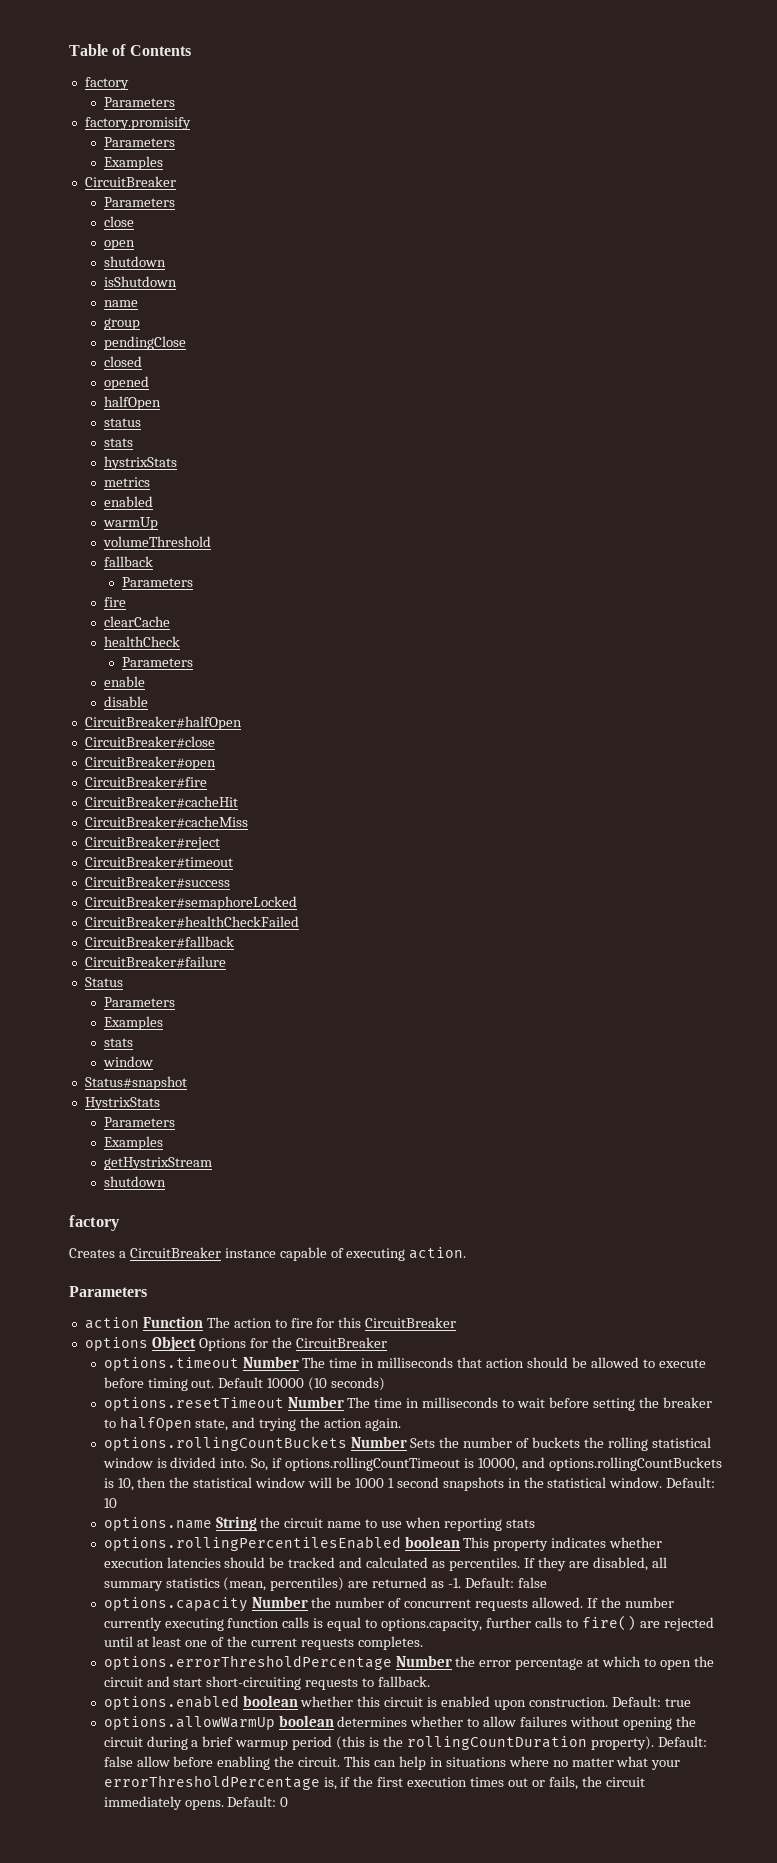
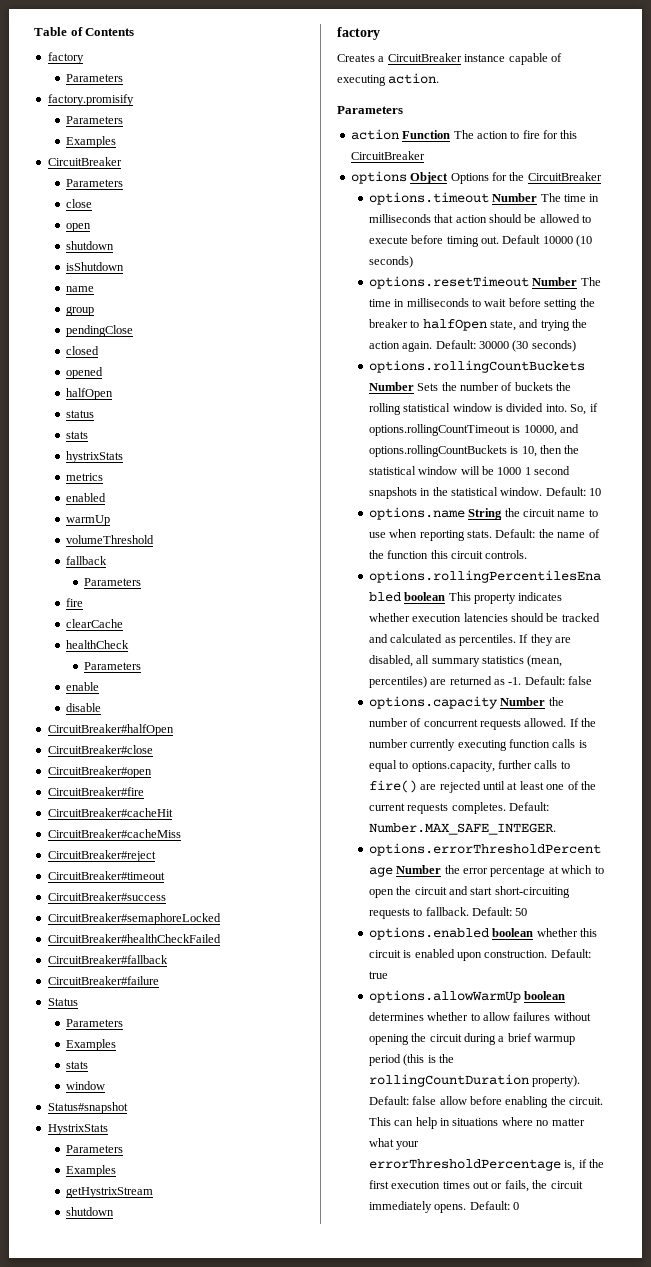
(402, 1424) none -> [435,340,576,352] Default: 30000 (30 seconds)
[505,1519,535,1528] stats -> [467,529,600,538] [368,550,528,559] stats. Default: the name of the function this circuit controls.
(423, 1643) none -> [509,802,550,811] [368,823,556,835] Default: Number.MAX_SAFE_INTEGER.
(431, 1681) none -> [472,907,528,916] Default: 50

